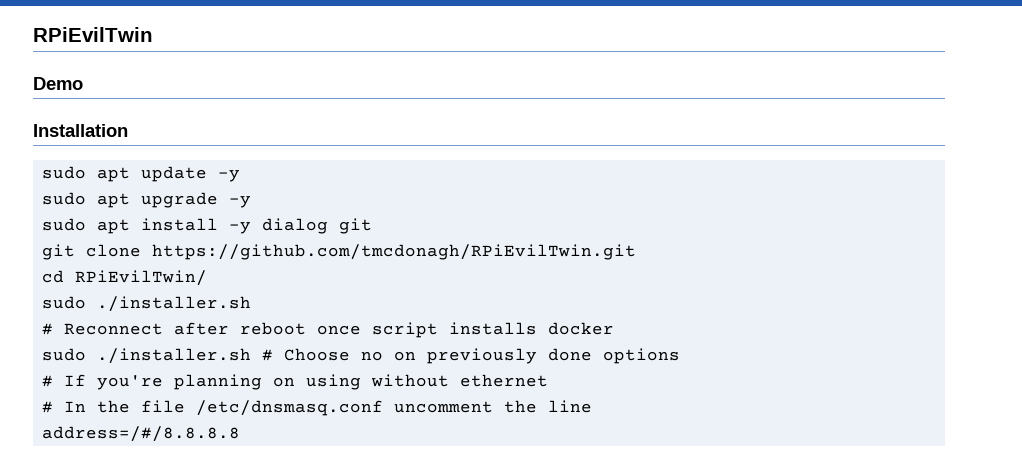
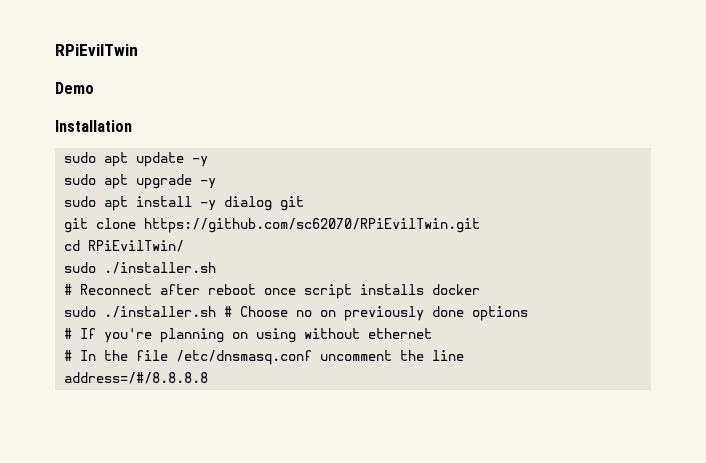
[152,244,637,260] https://github.com/tmcdonagh/RPiEvilTwin.git -> [144,218,480,233] https://github.com/sc62070/RPiEvilTwin.git

